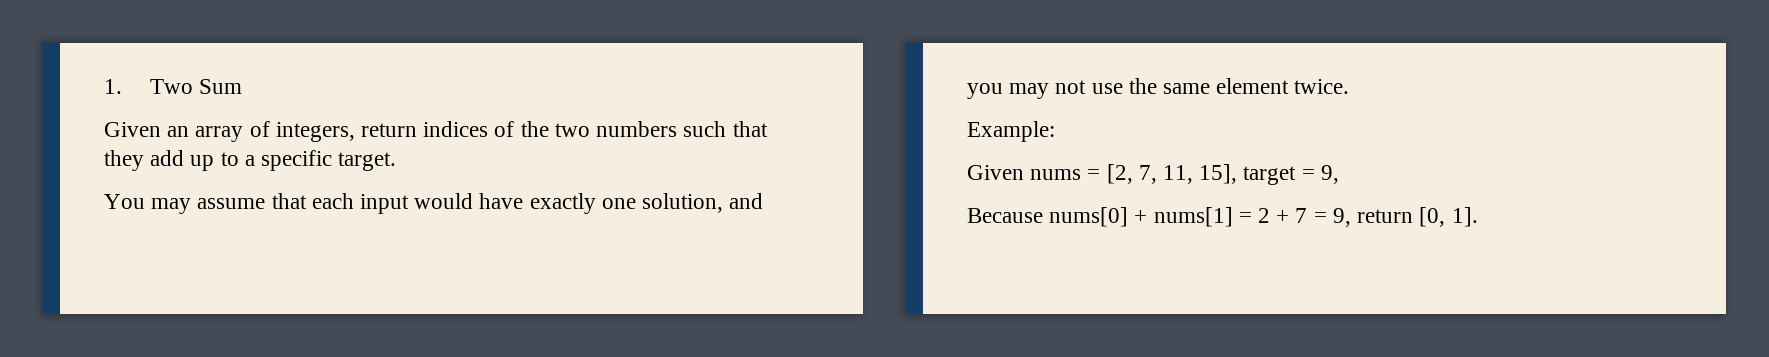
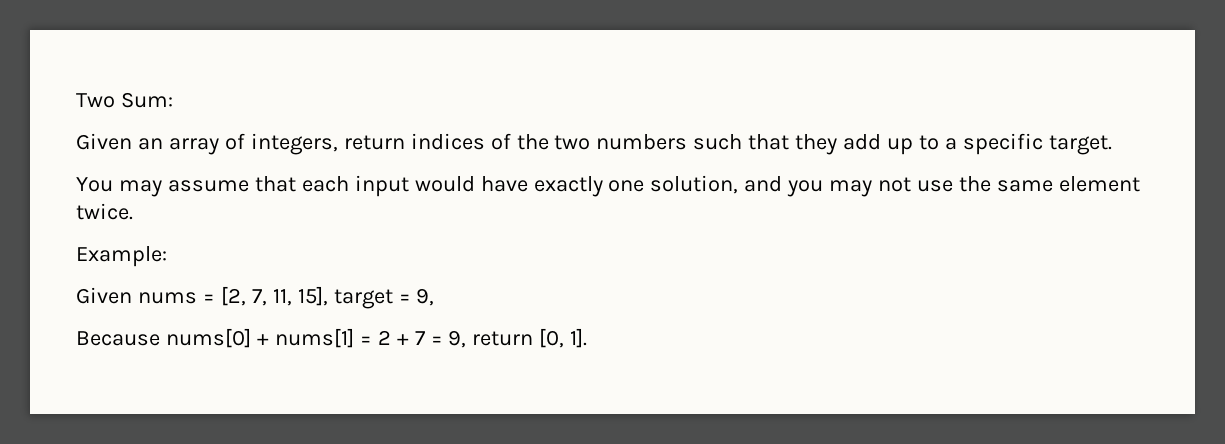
[104,79,242,94] 1. Two Sum -> [76,92,173,108] Two Sum:

